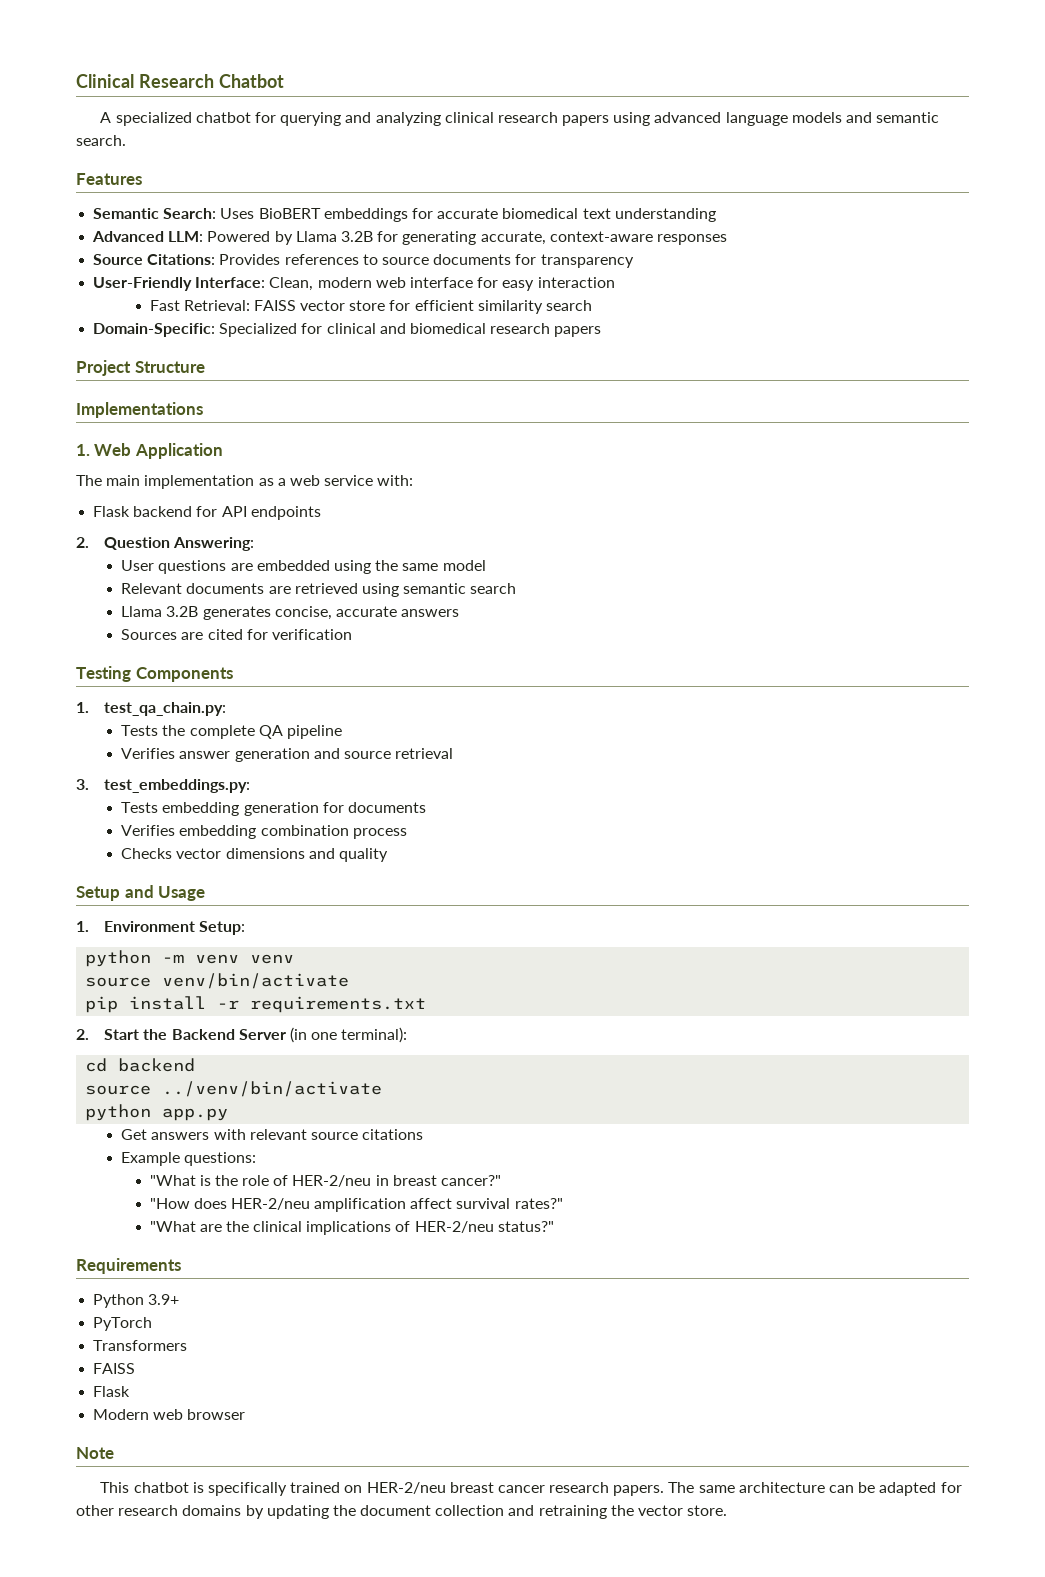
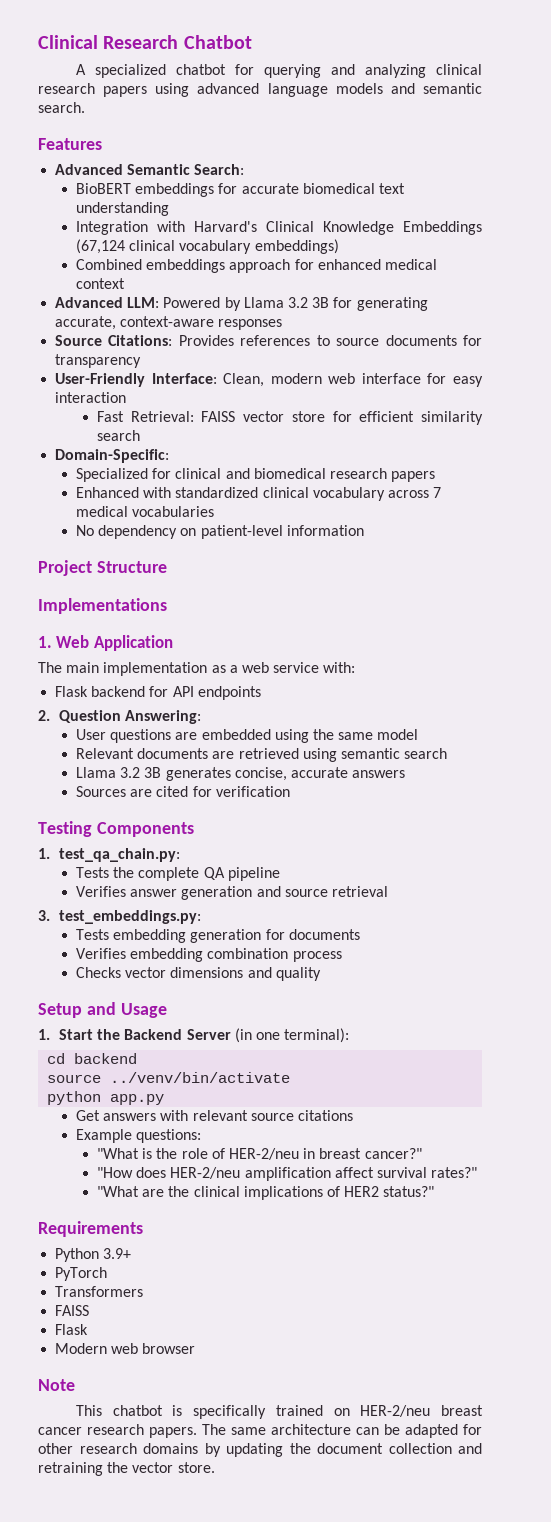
(142, 179) none -> [55,164,124,175] Advanced
[220,208,255,219] Uses -> (245, 169) //
(716, 215) none -> [76,221,483,235] [76,239,339,254] [76,259,437,273] [76,278,126,289] // Integration with Harvard's Clinical Knowledge Embeddings (67,124 clinical vocabulary embeddings) // Combined embeddings approach for enhanced medical context
[340,231,373,242] 3.2B -> [287,297,330,308] 3.2 3B
(216, 330) none -> (170, 456) //
(602, 331) none -> [76,487,442,501] [76,506,215,517] [76,525,364,539] // Enhanced with standardized clinical vocabulary across 7 medical vocabularies // No dependency on patient-level information
[166,606,199,617] 3.2B -> [120,767,162,778] 3.2 3B
[104,921,246,935] [85,950,295,967] [85,973,350,989] [85,996,427,1013] [76,1029,89,1040] Environment Setup: // python -m venv venv // source venv/bin/activate // pip install -r requirements.txt // 2. -> (50, 1034) none
[414,1221,494,1233] HER-2/neu -> [344,1186,380,1197] HER2

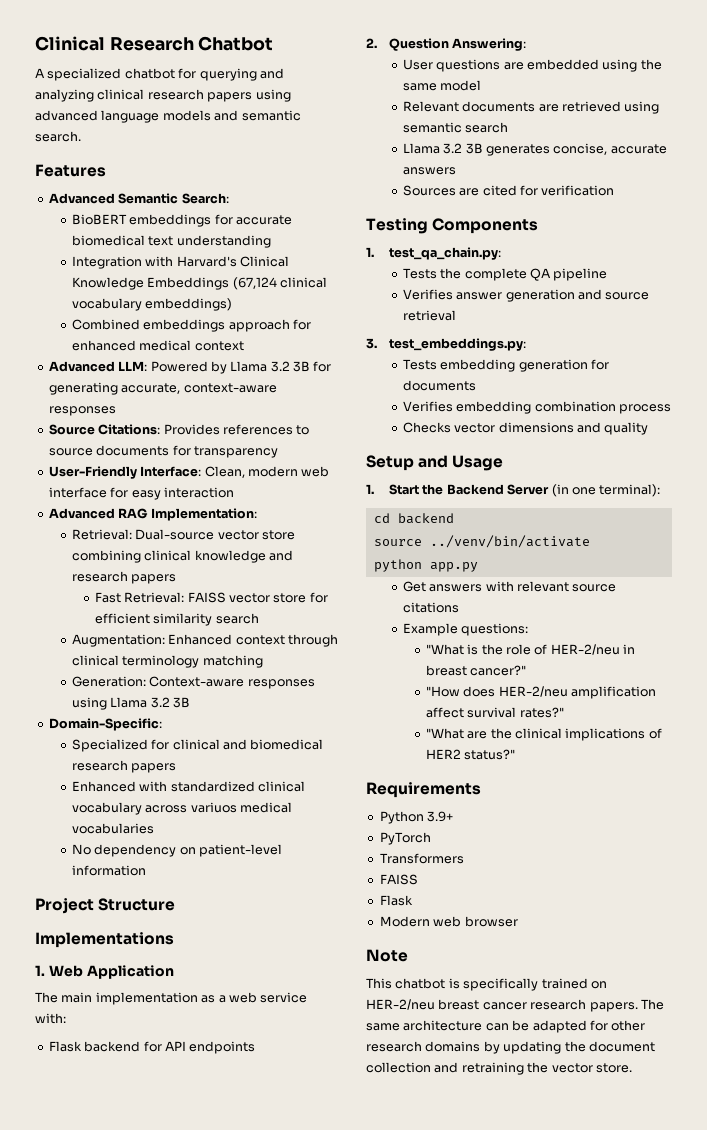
(127, 397) none -> [48,508,257,521] [71,529,295,540] [71,550,293,563] [71,571,177,584] // Advanced RAG Implementation: // Retrieval: Dual-source vector store combining clinical knowledge and research papers
(141, 435) none -> [71,634,338,647] [71,655,263,668] [71,676,315,689] [71,697,190,710] // Augmentation: Enhanced context through clinical terminology matching // Generation: Context-aware responses using Llama 3.2 3B
[433,487,442,498] 7 -> [190,802,237,813] variuos

